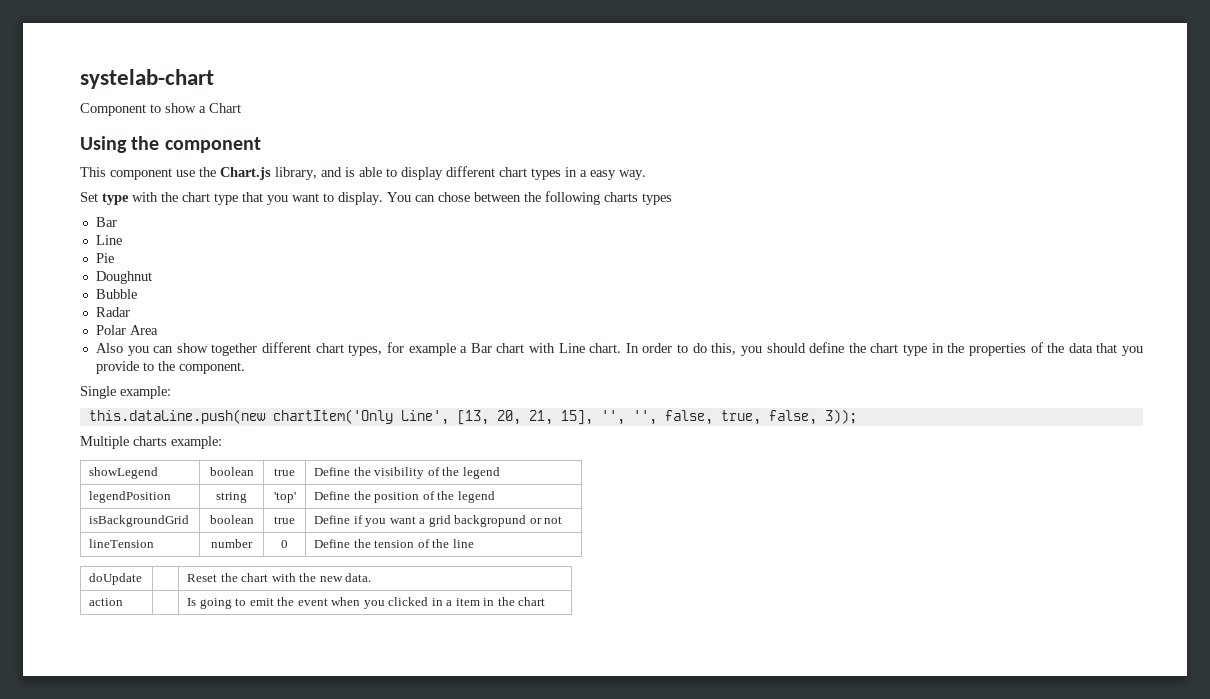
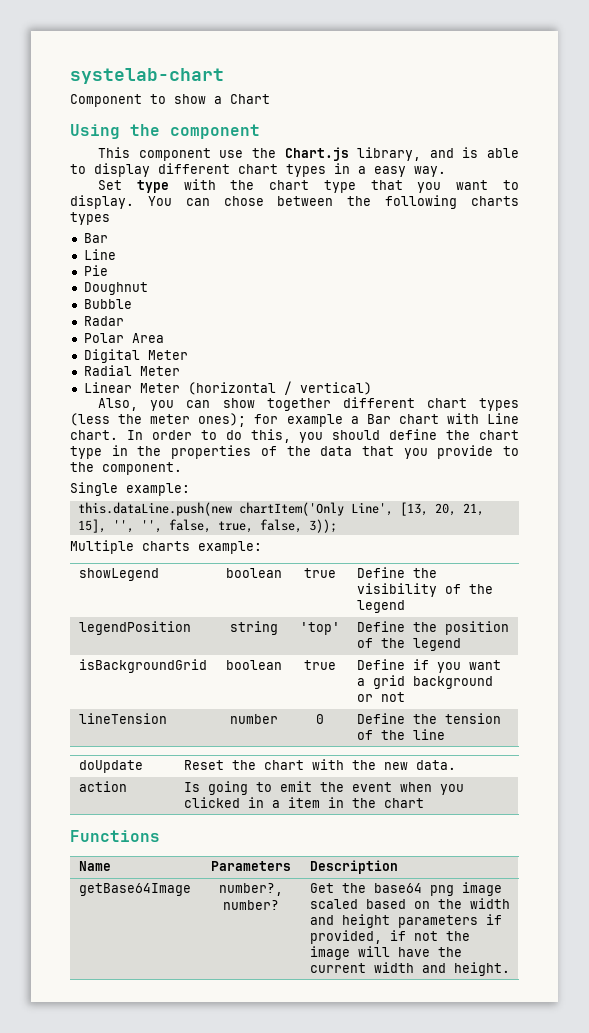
[95,343,123,353] Also -> [83,349,188,363] [83,365,180,376] [83,381,372,395] [98,398,139,411] Digital Meter // Radial Meter // Linear Meter (horizontal / vertical) // Also,
[348,344,383,356] types, -> [479,398,520,411] [70,413,247,427] types (less the meter ones);
[454,515,527,527] backgropund -> [412,676,493,689] background
(546, 601) none -> [70,830,160,842] [78,861,111,871] [211,861,291,871] [309,860,398,874] [78,883,191,896] [219,883,283,896] [223,900,279,910] [309,882,502,896] [309,898,510,909] [309,914,502,928] [309,930,470,944] [309,946,462,960] [309,962,510,976] // Functions // Name | Parameters | Description // getBase64Image | number?, number? | Get the base64 png image scaled based on the width and height parameters if provided, if not the image will have the current width and height.

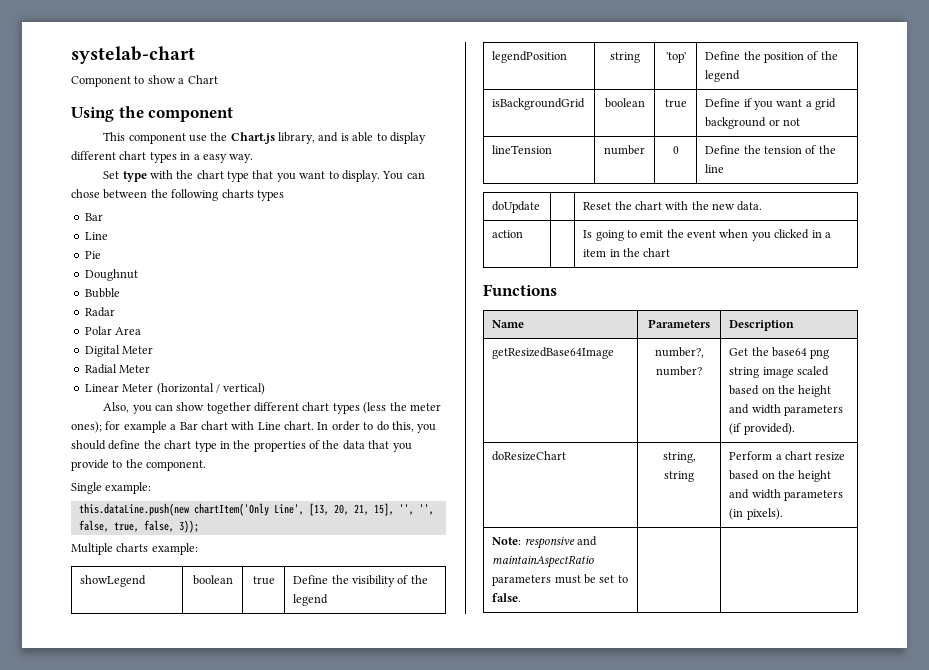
[78,883,191,896] getBase64Image -> [492,347,615,359] getResizedBase64Image
(454, 890) none -> [729,367,760,378] string
[469,898,510,909] [309,914,502,928] [309,930,470,944] [309,946,462,960] [309,962,510,976] width and height parameters if provided, if not the image will have the current width and height. -> [798,385,832,397] [729,404,843,416] [729,423,795,435] [492,451,567,461] [662,452,696,463] [664,471,694,482] [729,451,846,461] [729,470,832,482] [729,489,843,501] [729,508,783,520] [492,536,597,549] [492,555,595,568] [492,574,628,586] [492,593,522,602] height and width parameters (if provided). // doResizeChart | string, string | Perform a chart resize based on the height and width parameters (in pixels). // Note: responsive and maintainAspectRatio parameters must be set to false. | |

